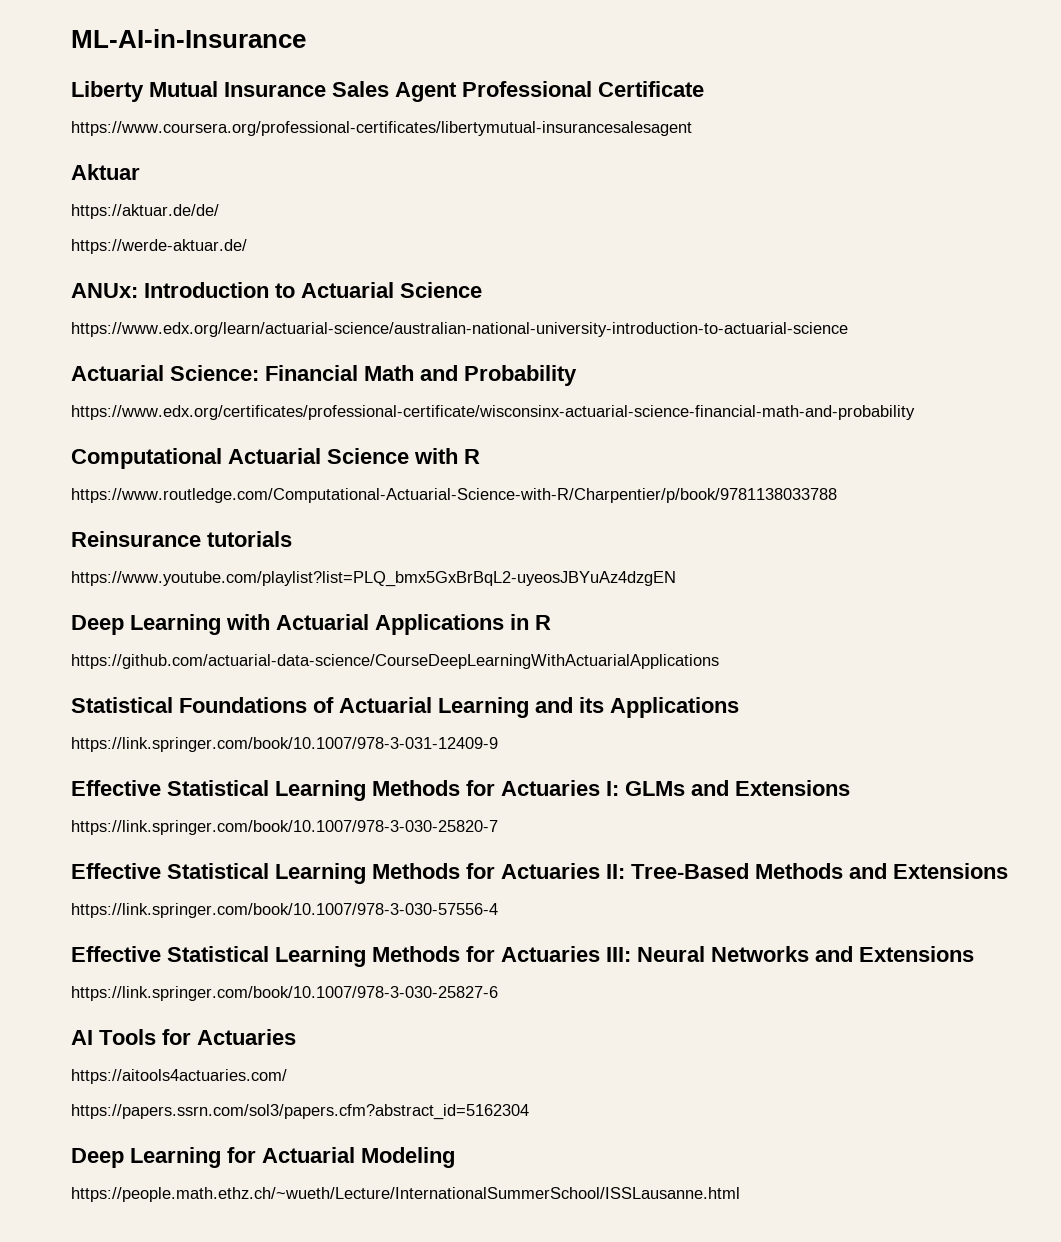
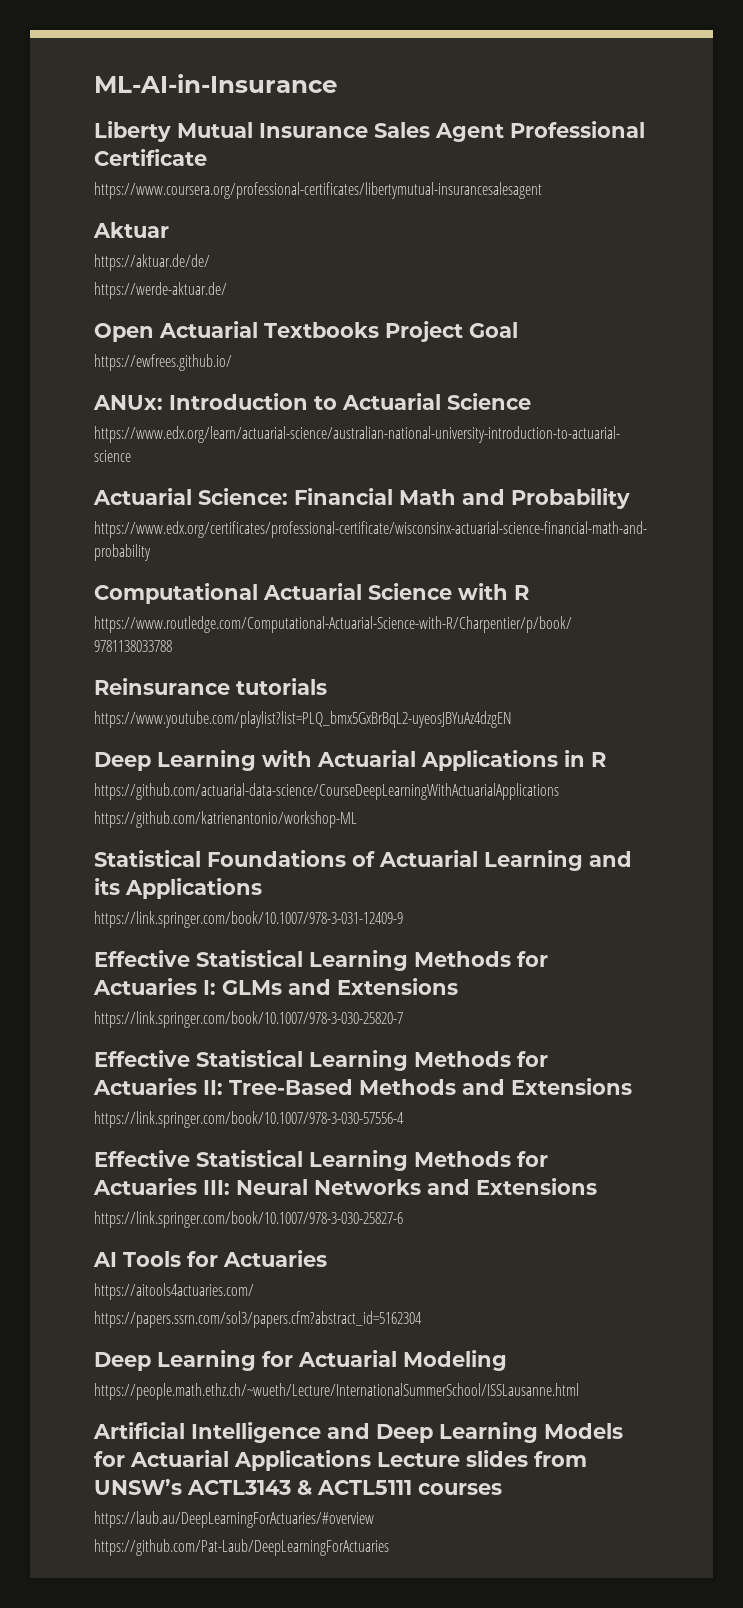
(247, 246) none -> [94,321,518,342] [94,354,232,371] // Open Actuarial Textbooks Project Goal // https://ewfrees.github.io/
(719, 661) none -> [94,811,357,828] // https://github.com/katrienantonio/workshop-ML
(740, 1194) none -> [93,1422,623,1443] [94,1450,587,1471] [94,1479,502,1495] [94,1511,374,1528] [94,1539,389,1556] // Artificial Intelligence and Deep Learning Models for Actuarial Applications Lecture slides from UNSW’s ACTL3143 & ACTL5111 courses // https://laub.au/DeepLearningForActuaries/#overview // https://github.com/Pat-Laub/DeepLearningForActuaries

